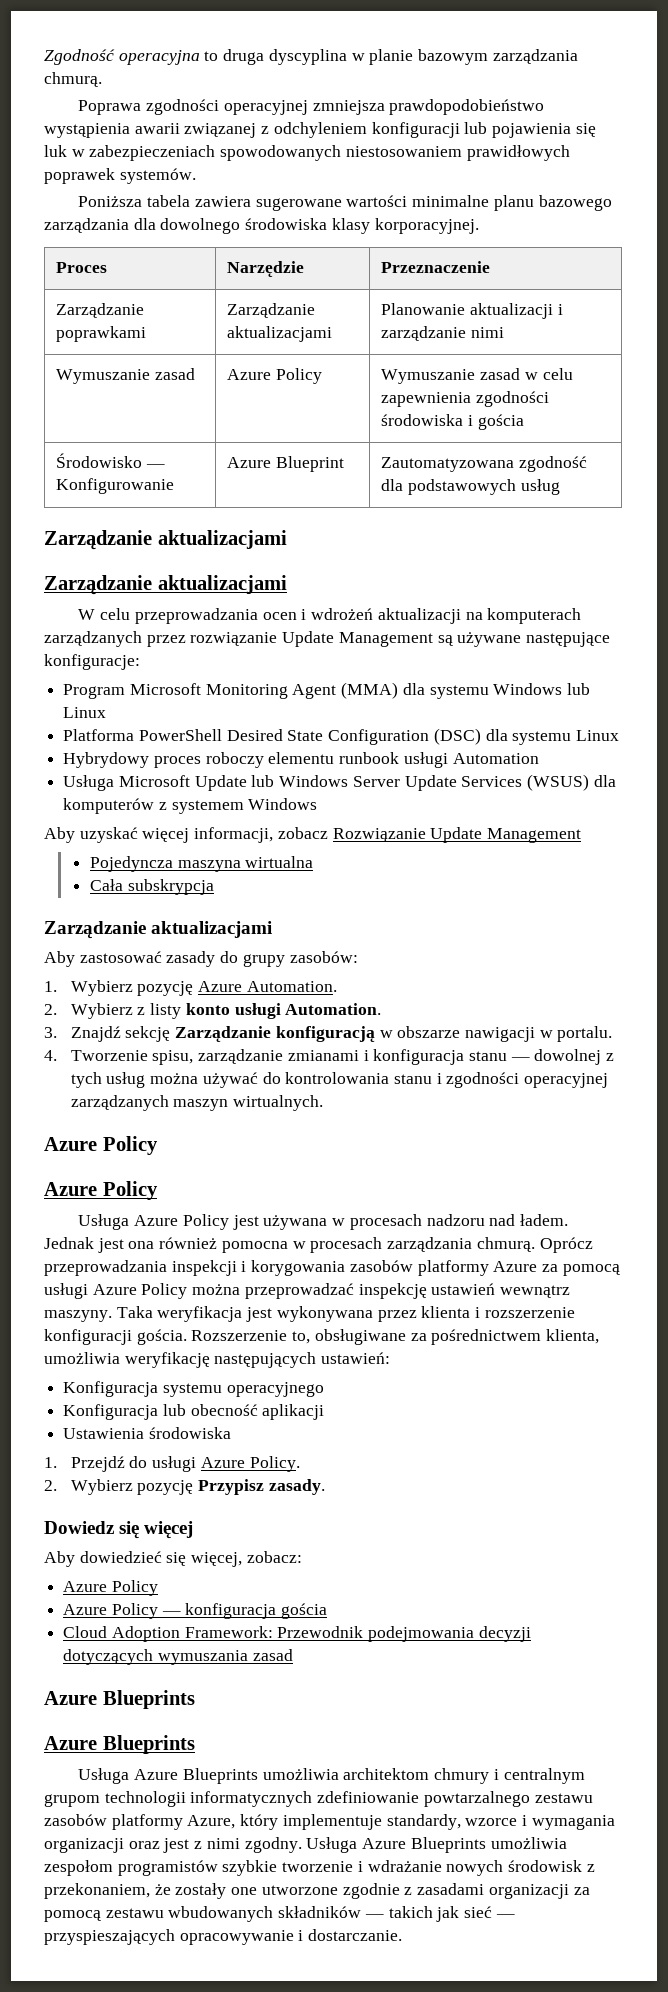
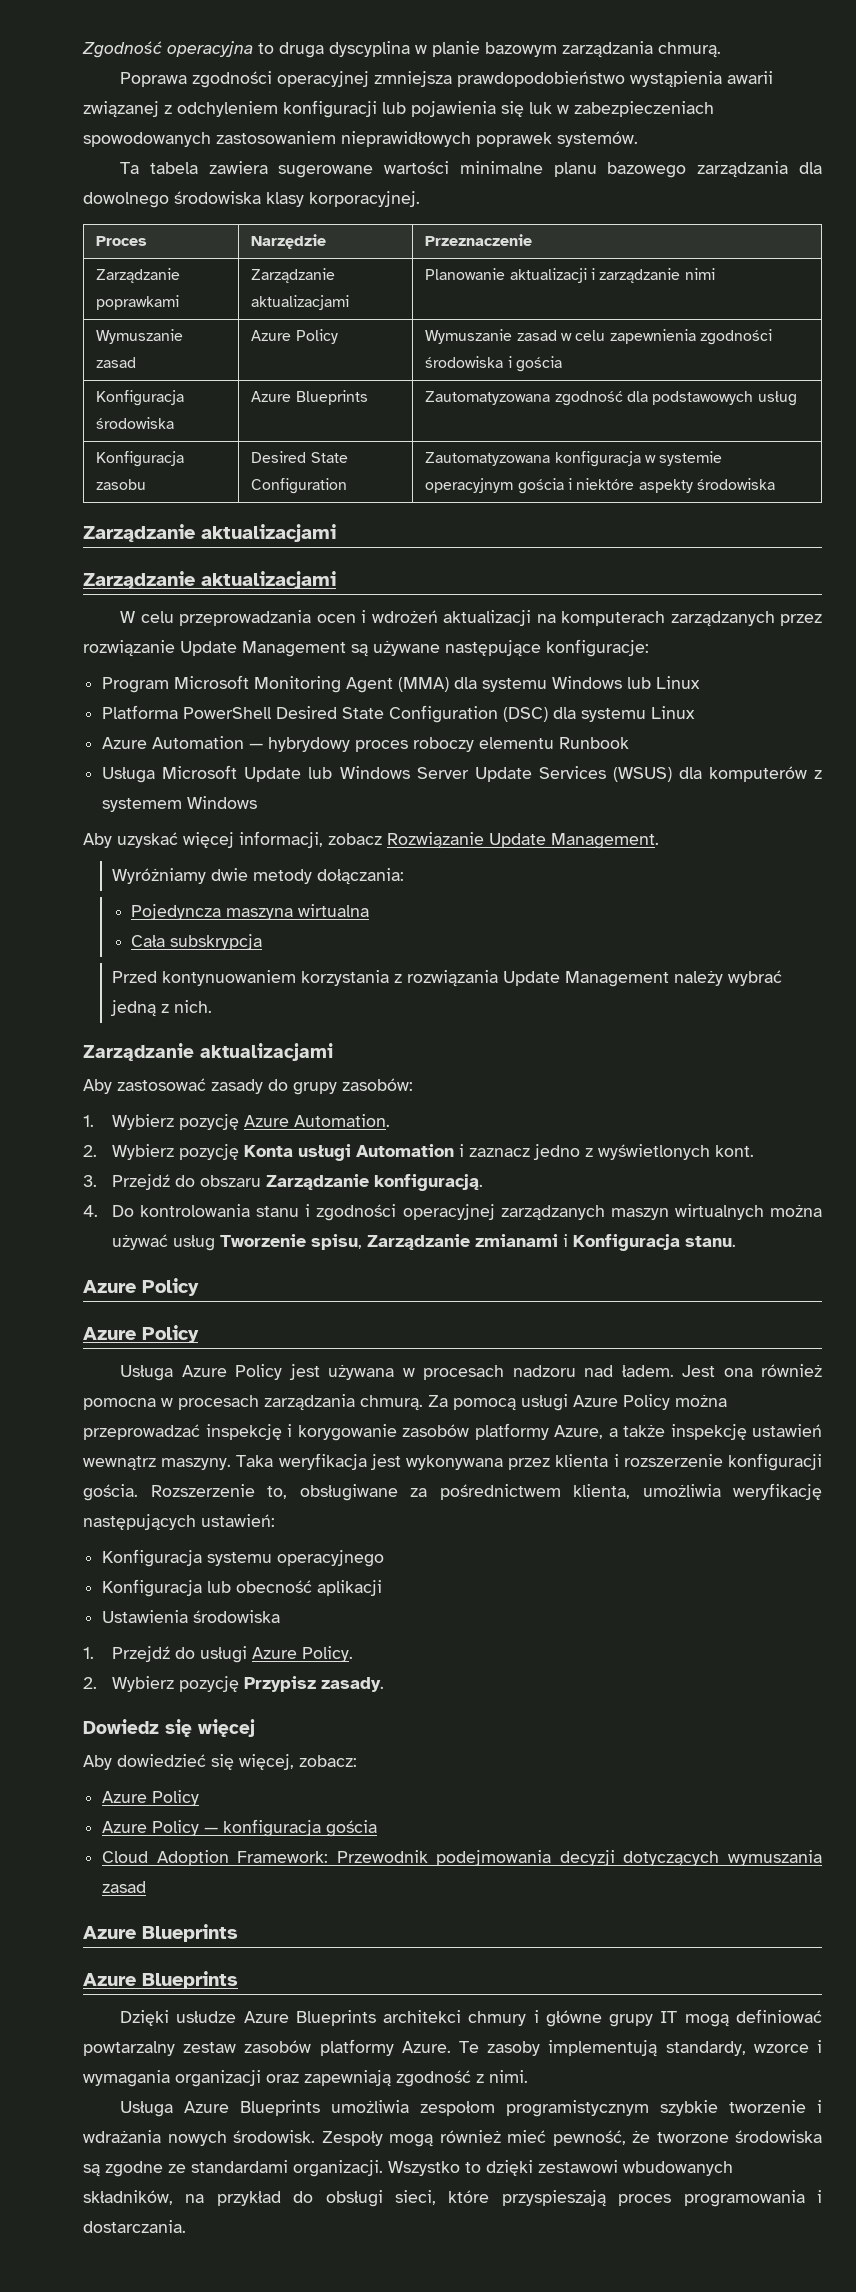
[345,145,570,161] niestosowaniem prawidłowych -> [216,131,471,147] zastosowaniem nieprawidłowych
[78,196,143,207] Poniższa -> [119,162,139,174] Ta
[56,453,166,468] [56,478,175,494] [227,456,345,472] Środowisko — Konfigurowanie | Azure Blueprint -> [96,390,185,406] [96,417,175,429] [251,390,368,405] Konfiguracja środowiska | Azure Blueprints
(560, 487) none -> [96,451,185,467] [96,479,147,490] [251,451,348,463] [251,478,348,494] [425,451,723,467] [425,478,775,494] // Konfiguracja zasobu | Desired State Configuration | Zautomatyzowana konfiguracja w systemie operacyjnym gościa i niektóre aspekty środowiska
[63,752,539,768] Hybrydowy proces roboczy elementu runbook usługi Automation -> [102,736,630,752] Azure Automation — hybrydowy proces roboczy elementu Runbook
[487,828,582,843] Management -> [551,833,659,849] [112,868,405,885] Management. // Wyróżniamy dwie metody dołączania:
(214, 887) none -> [112,970,783,987] [110,1000,213,1017] // Przed kontynuowaniem korzystania z rozwiązania Update Management należy wybrać jedną z nich.
[137,1003,382,1019] [44,1026,613,1042] [44,1049,615,1065] [70,1072,281,1088] z listy konto usługi Automation. // 3. Znajdź sekcję Zarządzanie konfiguracją w obszarze nawigacji w portalu. // 4. Tworzenie spisu, zarządzanie zmianami i konfiguracja stanu — dowolnej z tych usług można używać do -> [179,1144,755,1161] [83,1174,484,1191] [83,1205,135,1217] pozycję Konta usługi Automation i zaznacz jedno z wyświetlonych kont. // 3. Przejdź do obszaru Zarządzanie konfiguracją. // 4. Do
[233,1095,324,1111] wirtualnych. -> [674,1204,823,1220] [112,1234,737,1251] wirtualnych można używać usług Tworzenie spisu, Zarządzanie zmianami i Konfiguracja stanu.
[44,1237,124,1253] Jednak jest -> [681,1365,715,1377] Jest
[539,1237,593,1253] [44,1260,559,1276] Oprócz przeprowadzania inspekcji i korygowania zasobów platformy Azure za -> [428,1395,448,1407] Za
(427, 1291) none -> [287,1423,747,1441] i korygowanie zasobów platformy Azure, a także inspekcję
[78,1768,585,1784] [44,1791,593,1807] [44,1814,382,1830] Usługa Azure Blueprints umożliwia architektom chmury i centralnym grupom technologii informatycznych zdefiniowanie powtarzalnego zestawu zasobów platformy Azure, który implementuje -> [119,2009,823,2027] [83,2039,658,2057] Dzięki usłudze Azure Blueprints architekci chmury i główne grupy IT mogą definiować powtarzalny zestaw zasobów platformy Azure. Te zasoby implementują
[163,1837,302,1853] jest z nimi zgodny. -> [304,2070,528,2087] zapewniają zgodność z nimi. //
[117,1860,218,1876] programistów -> [505,2100,649,2117] programistycznym
[367,1860,595,1876] [44,1883,590,1899] [44,1906,515,1922] [44,1929,403,1945] wdrażanie nowych środowisk z przekonaniem, że zostały one utworzone zgodnie z zasadami organizacji za pomocą zestawu wbudowanych składników — takich jak sieć — przyspieszających opracowywanie i dostarczanie. -> [83,2130,822,2147] [83,2160,733,2177] [83,2190,822,2207] [83,2220,186,2233] wdrażania nowych środowisk. Zespoły mogą również mieć pewność, że tworzone środowiska są zgodne ze standardami organizacji. Wszystko to dzięki zestawowi wbudowanych składników, na przykład do obsługi sieci, które przyspieszają proces programowania i dostarczania.

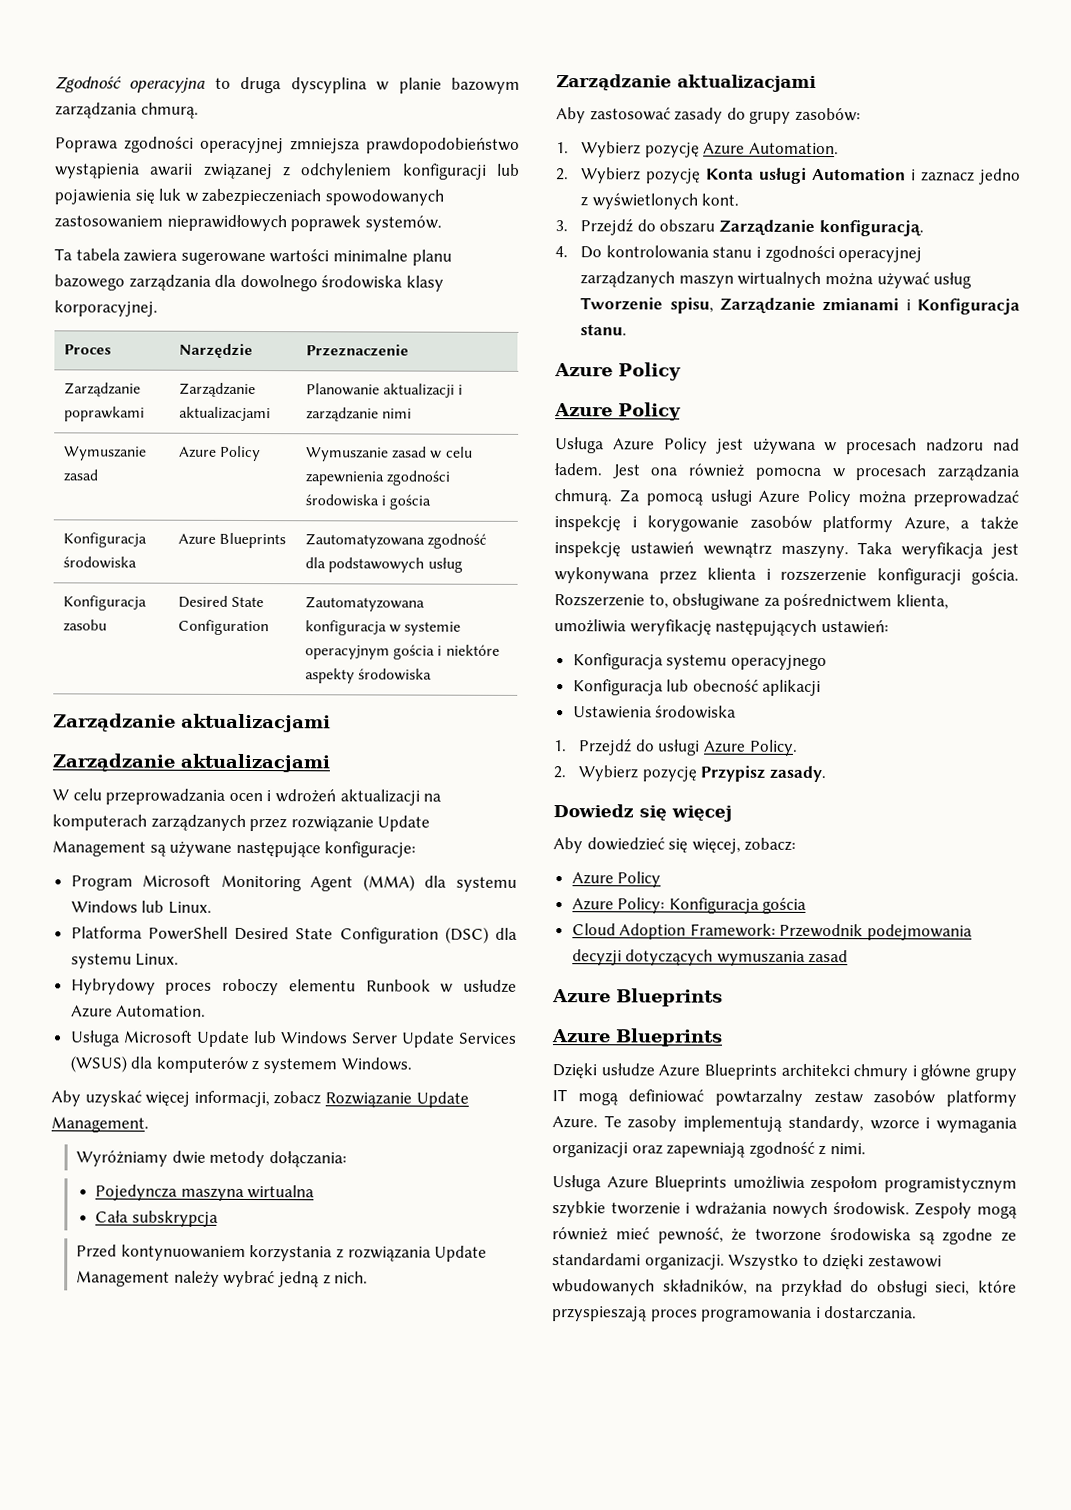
[656,676,701,689] Linux -> [167,901,212,914] Linux.
[651,706,696,719] [102,736,351,752] Linux // Azure Automation — hybrydowy -> [135,953,180,966] [70,978,156,995] Linux. // Hybrydowy
(630, 743) none -> [440,979,517,993] [70,1005,207,1018] w usłudze Azure Automation.
[187,796,258,809] Windows -> [340,1057,412,1071] Windows.
[152,1819,322,1837] Policy — konfiguracja -> [617,897,759,914] Policy: Konfiguracja

